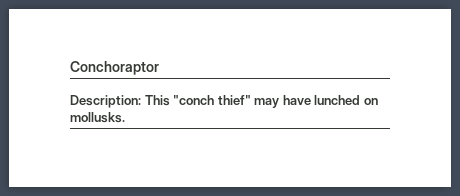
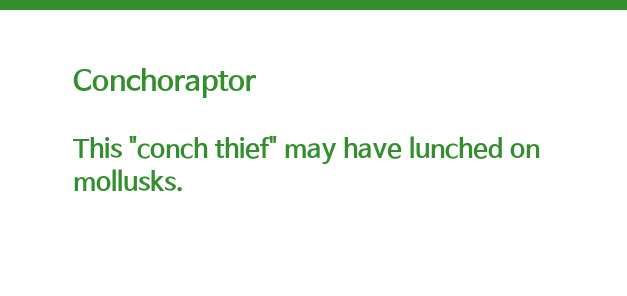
[70,95,141,108] Description: -> (257, 83) none

